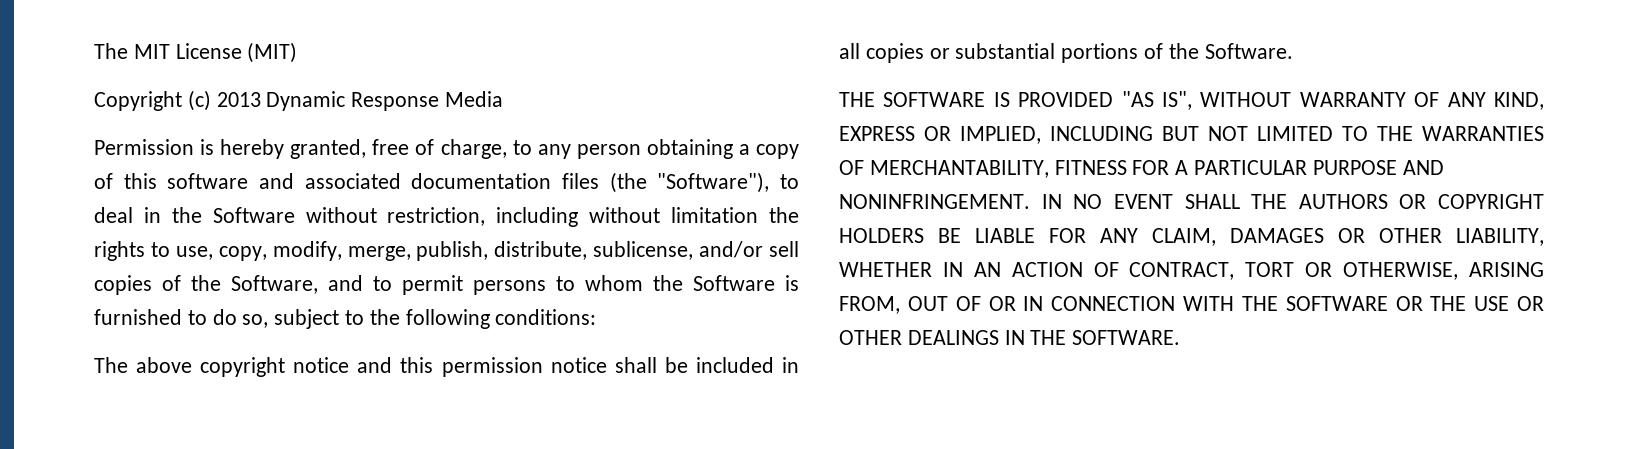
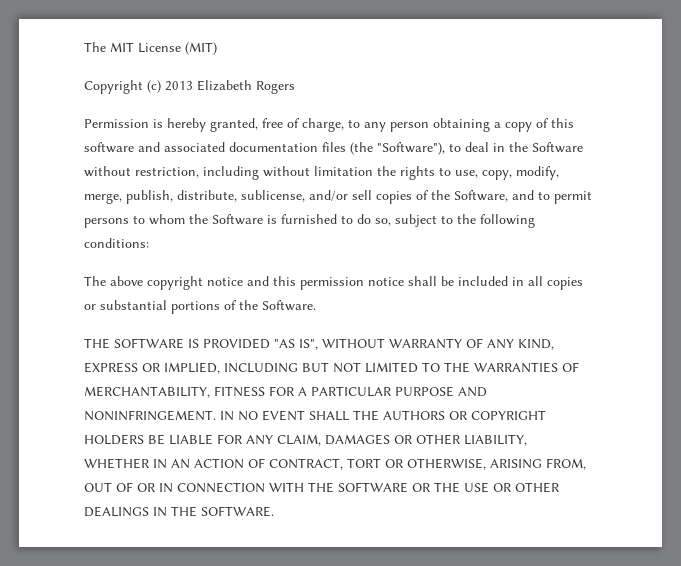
[266,91,504,111] Dynamic Response Media -> [197,80,295,94] Elizabeth Rogers

